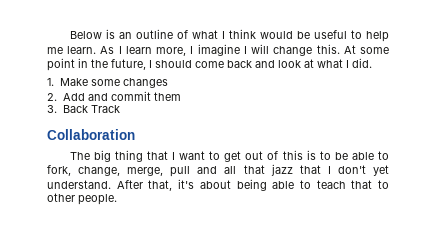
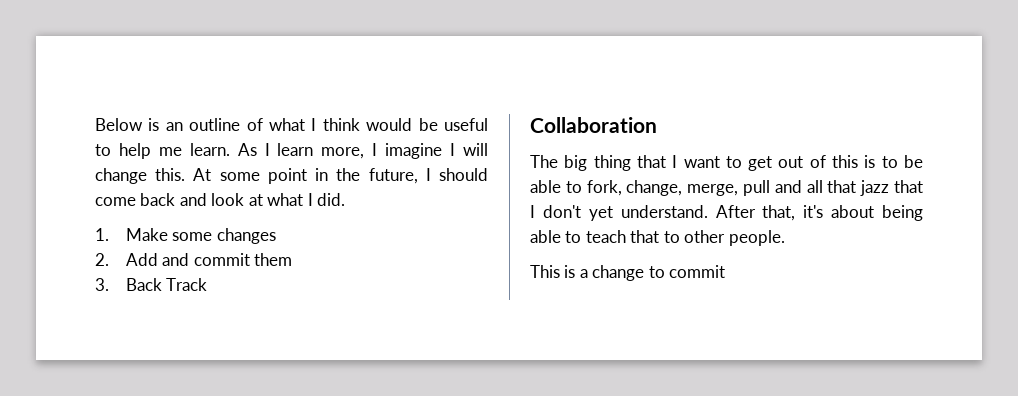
(117, 199) none -> [530,265,726,281] // This is a change to commit

